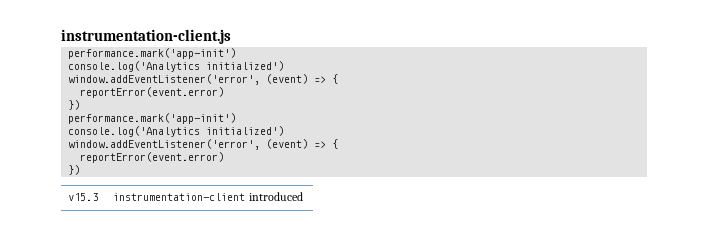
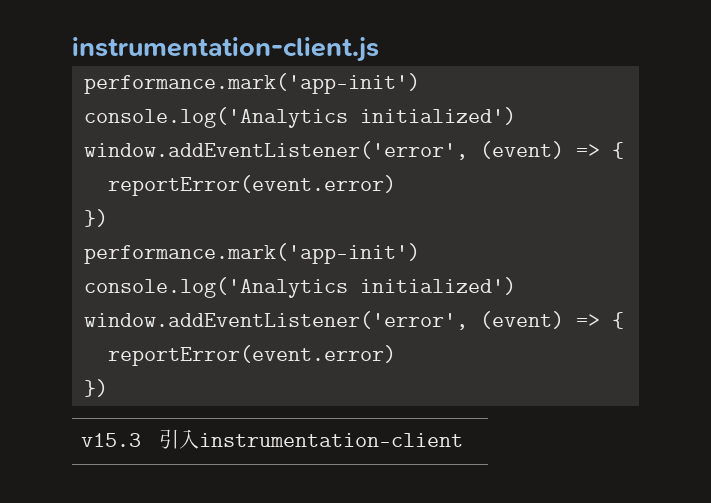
[113,192,303,201] instrumentation-client introduced -> [158,429,463,449] 引入instrumentation-client

